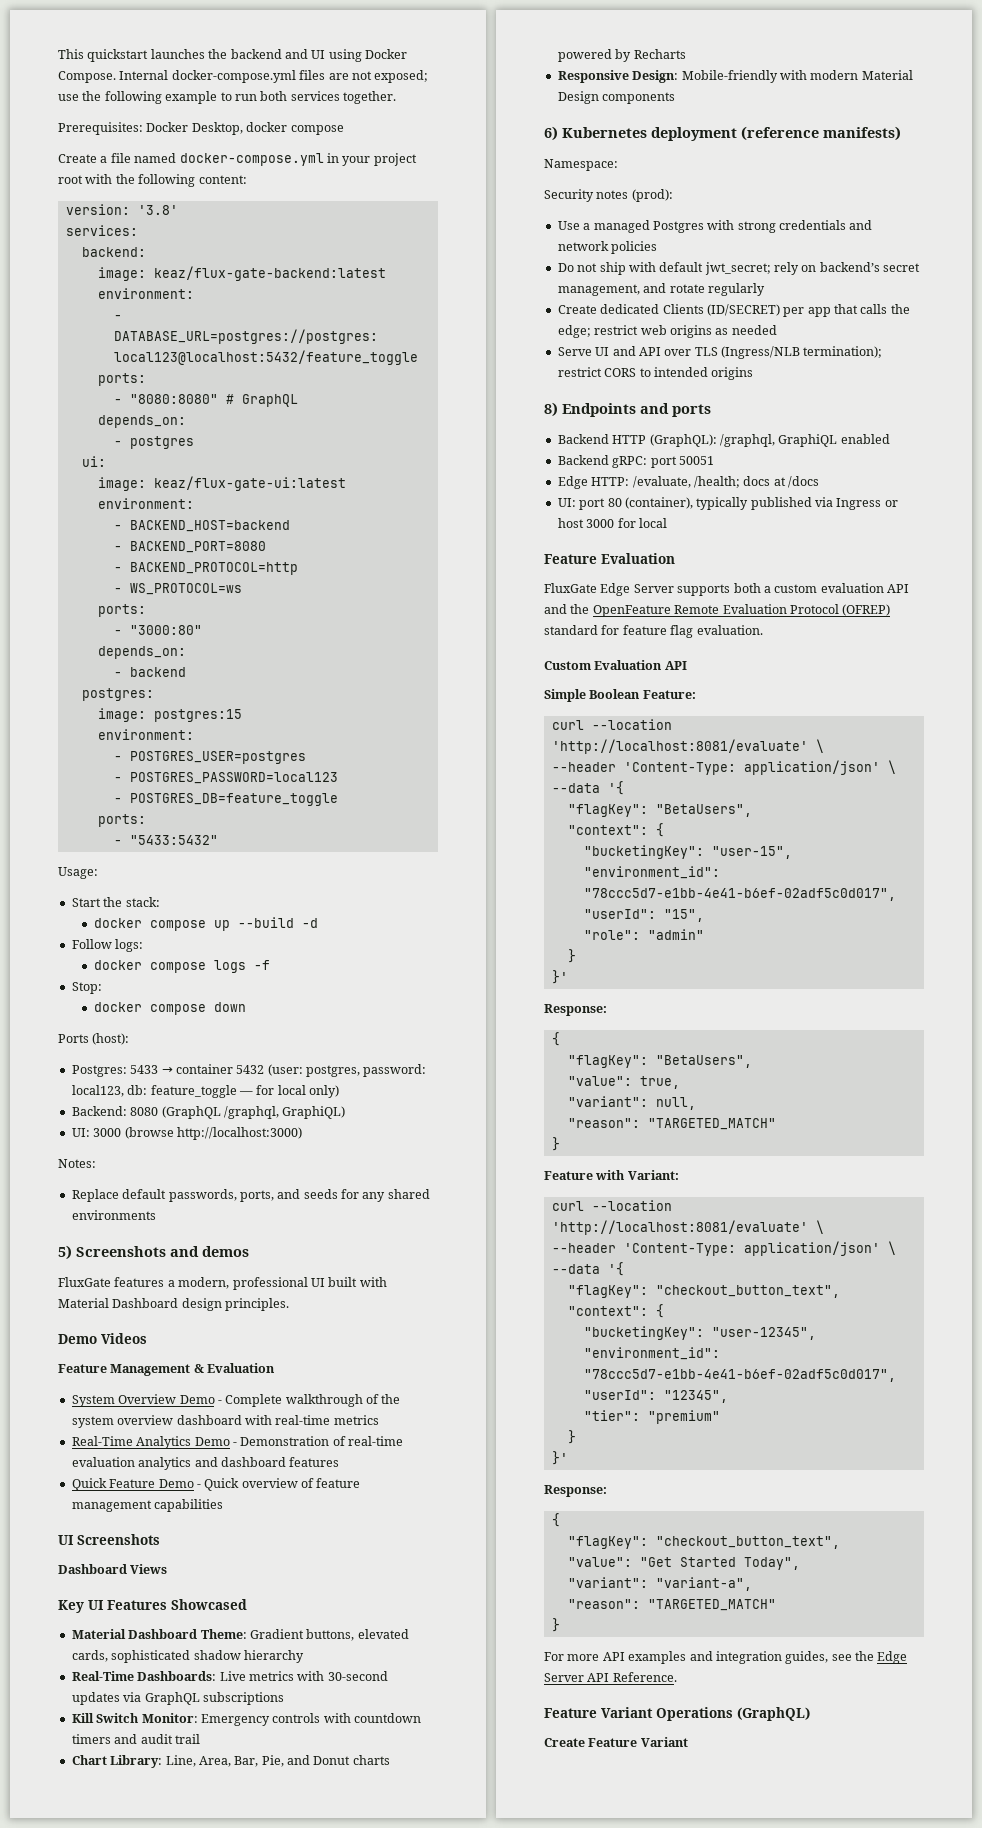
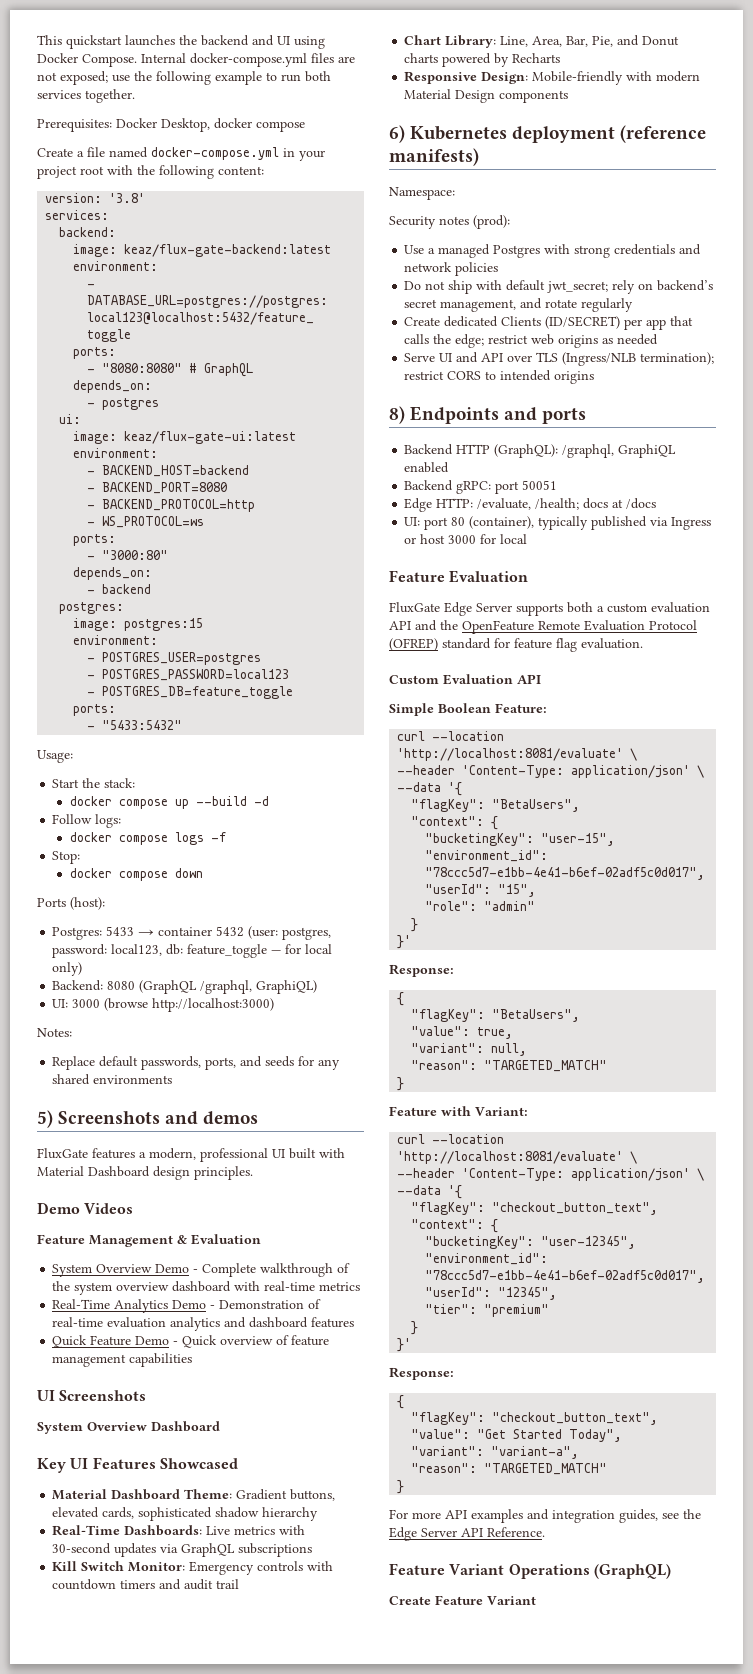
[58,1564,168,1574] Dashboard Views -> [37,1421,220,1434] System Overview Dashboard

